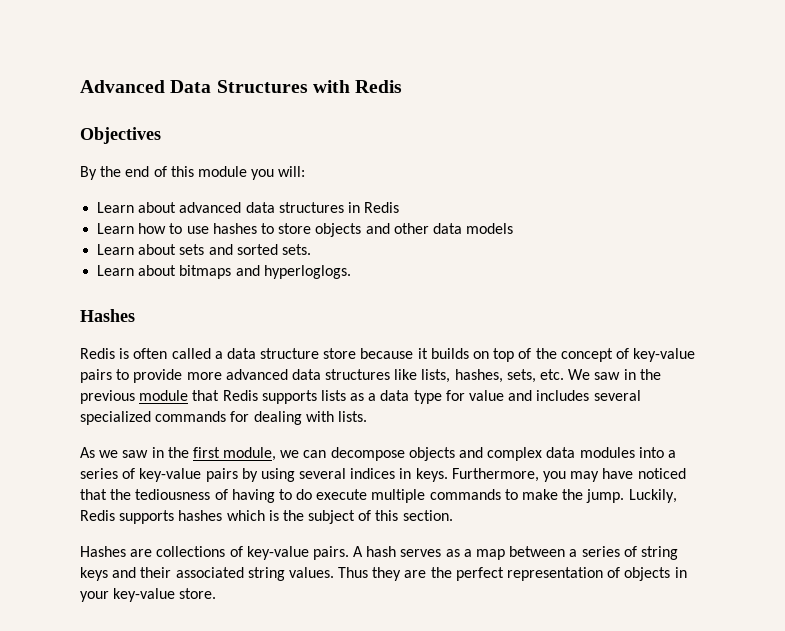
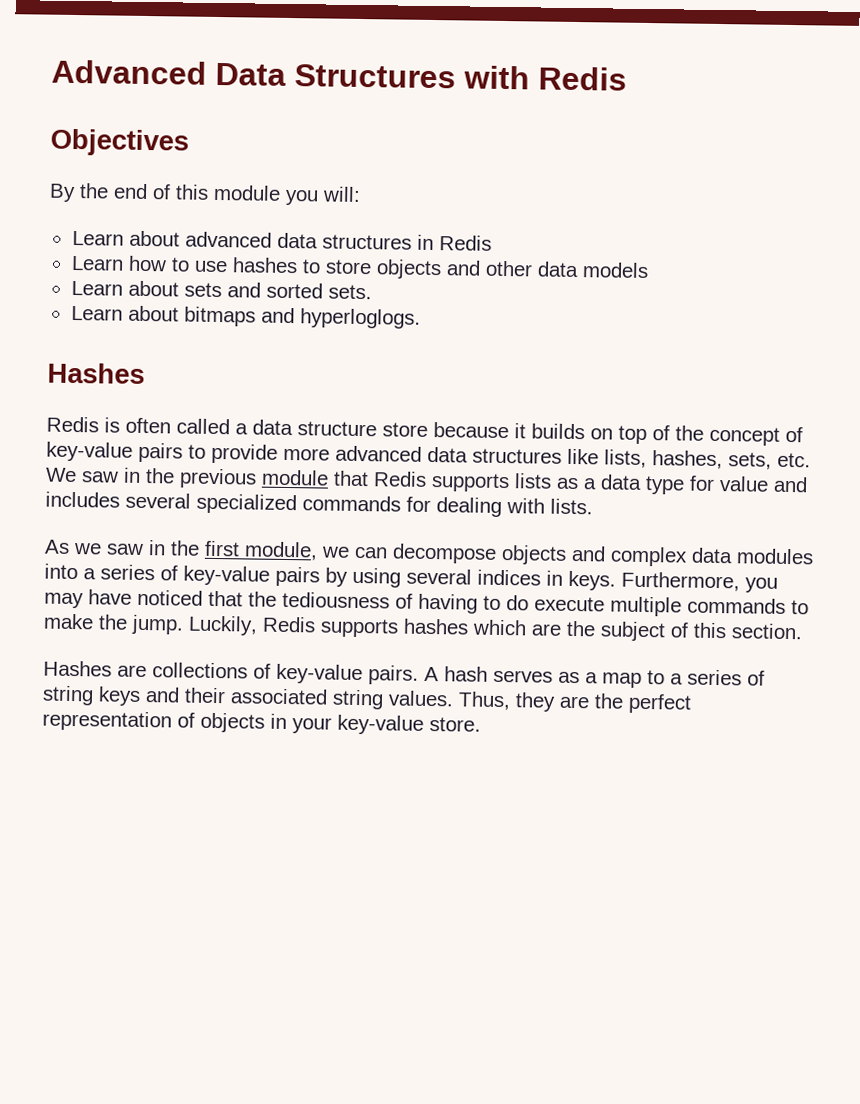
[268,510,279,521] is -> [531,623,562,636] are
[509,546,566,557] between -> [647,670,665,685] to
[338,567,369,578] Thus -> [458,691,511,711] Thus,

